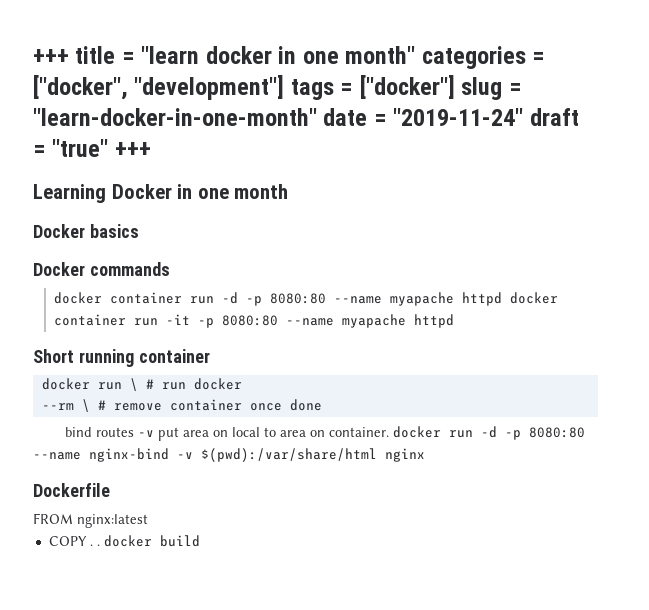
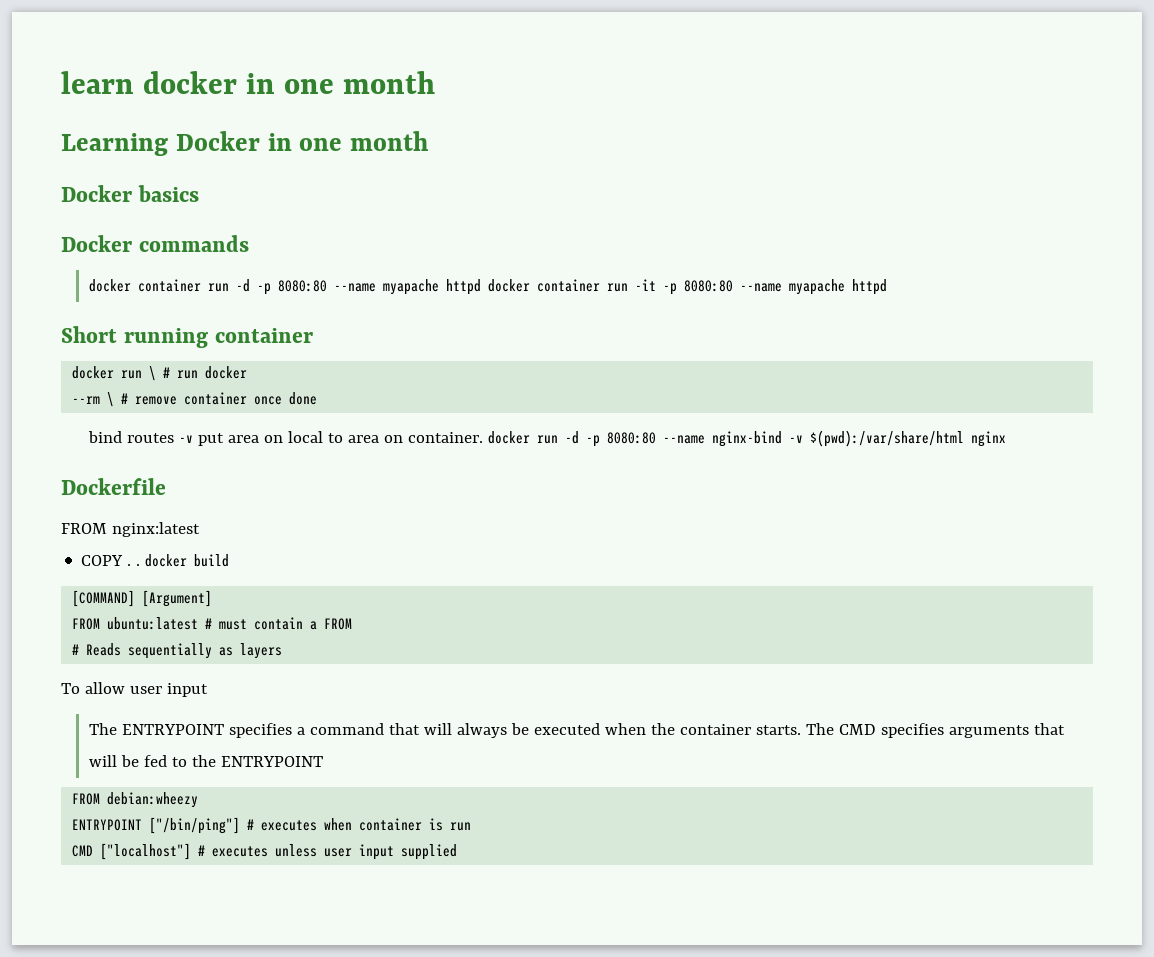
[33,46,546,69] [33,75,522,100] [33,108,579,126] [33,139,151,157] +++ title = "learn docker in one month" categories = ["docker", "development"] tags = ["docker"] slug = "learn-docker-in-one-month" date = "2019-11-24" draft = "true" +++ -> [61,71,436,94] learn docker in one month
(200, 541) none -> [72,590,213,607] [72,617,353,630] [72,643,283,659] [61,682,208,697] [88,723,1065,738] [88,755,323,767] [72,792,199,808] [72,817,472,834] [72,843,458,860] // [COMMAND] [Argument] // FROM ubuntu:latest # must contain a FROM // # Reads sequentially as layers // To allow user input // The ENTRYPOINT specifies a command that will always be executed when the container starts. The CMD specifies arguments that will be fed to the ENTRYPOINT // FROM debian:wheezy // ENTRYPOINT ["/bin/ping"] # executes when container is run // CMD ["localhost"] # executes unless user input supplied

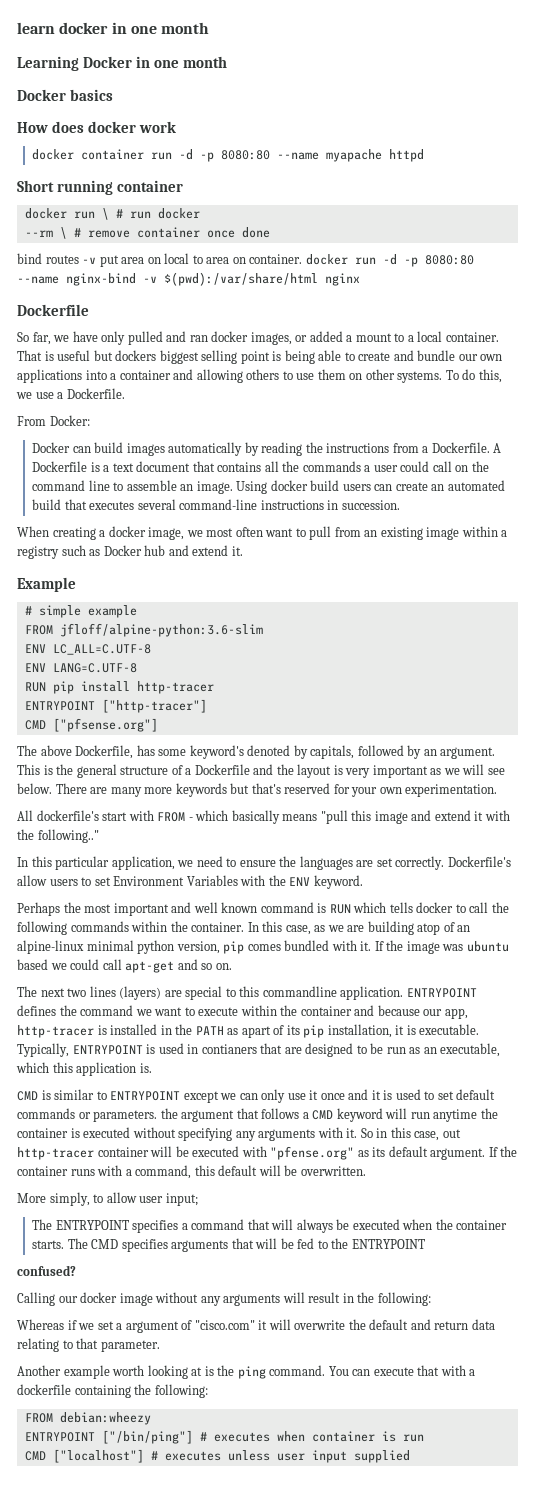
[61,235,249,252] Docker commands -> [17,121,176,133] How does docker work
[487,279,887,295] docker container run -it -p 8080:80 --name myapache httpd -> (425, 155) none
[61,522,200,537] [81,554,230,567] [72,590,213,607] [72,617,353,630] [72,643,283,659] [61,683,80,694] FROM nginx:latest // COPY . . docker build // [COMMAND] [Argument] // FROM ubuntu:latest # must contain a FROM // # Reads sequentially as layers // To -> [17,331,499,345] [17,350,503,364] [17,369,502,383] [16,388,125,399] [17,415,90,426] [32,442,502,456] [32,461,489,472] [32,480,505,494] [32,499,400,510] [17,526,508,540] [17,545,243,559] [17,577,76,592] [24,605,137,618] [24,623,263,637] [24,644,151,655] [24,663,137,673] [24,681,214,694] [24,699,207,713] [24,718,158,732] [17,745,496,759] [17,764,505,778] [17,783,498,797] [17,810,510,824] [17,829,99,843] [17,856,511,870] [17,875,363,889] [17,902,509,916] [17,921,471,935] [17,940,509,954] [17,959,232,973] [17,986,477,1000] [17,1005,468,1019] [17,1024,480,1038] [17,1043,501,1057] [16,1062,152,1076] [17,1089,496,1103] [17,1108,498,1122] [17,1127,461,1141] [17,1146,518,1160] [17,1165,366,1179] [17,1192,104,1206] So far, we have only pulled and ran docker images, or added a mount to a local container. That is useful but dockers biggest selling point is being able to create and bundle our own applications into a container and allowing others to use them on other systems. To do this, we use a Dockerfile. // From Docker: // Docker can build images automatically by reading the instructions from a Dockerfile. A Dockerfile is a text document that contains all the commands a user could call on the command line to assemble an image. Using docker build users can create an automated build that executes several command-line instructions in succession. // When creating a docker image, we most often want to pull from an existing image within a registry such as Docker hub and extend it. // Example // # simple example // FROM jfloff/alpine-python:3.6-slim // ENV LC_ALL=C.UTF-8 // ENV LANG=C.UTF-8 // RUN pip install http-tracer // ENTRYPOINT ["http-tracer"] // CMD ["pfsense.org"] // The above Dockerfile, has some keyword's denoted by capitals, followed by an argument. This is the general structure of a Dockerfile and the layout is very important as we will see below. There are many more keywords but that's reserved for your own experimentation. // All dockerfile's start with FROM - which basically means "pull this image and extend it with the following.." // In this particular application, we need to ensure the languages are set correctly. Dockerfile's allow users to set Environment Variables with the ENV keyword. // Perhaps the most important and well known command is RUN which tells docker to call the following commands within the container. In this case, as we are building atop of an alpine-linux minimal python version, pip comes bundled with it. If the image was ubuntu based we could call apt-get and so on. // The next two lines (layers) are special to this commandline application. ENTRYPOINT defines the command we want to execute within the container and because our app, http-tracer is installed in the PATH as apart of its pip installation, it is executable. Typically, ENTRYPOINT is used in contianers that are designed to be run as an executable, which this application is. // CMD is similar to ENTRYPOINT except we can only use it once and it is used to set default commands or parameters. the argument that follows a CMD keyword will run anytime the container is executed without specifying any arguments with it. So in this case, out http-tracer container will be executed with "pfense.org" as its default argument. If the container runs with a command, this default will be overwritten. // More simply, to
[166,683,208,697] input -> [165,1193,198,1206] input;
(323, 761) none -> [17,1265,76,1276] [17,1292,431,1306] [17,1319,495,1333] [17,1338,160,1352] [17,1365,476,1379] [17,1384,208,1398] // confused? // Calling our docker image without any arguments will result in the following: // Whereas if we set a argument of "cisco.com" it will overwrite the default and return data relating to that parameter. // Another example worth looking at is the ping command. You can execute that with a dockerfile containing the following:

